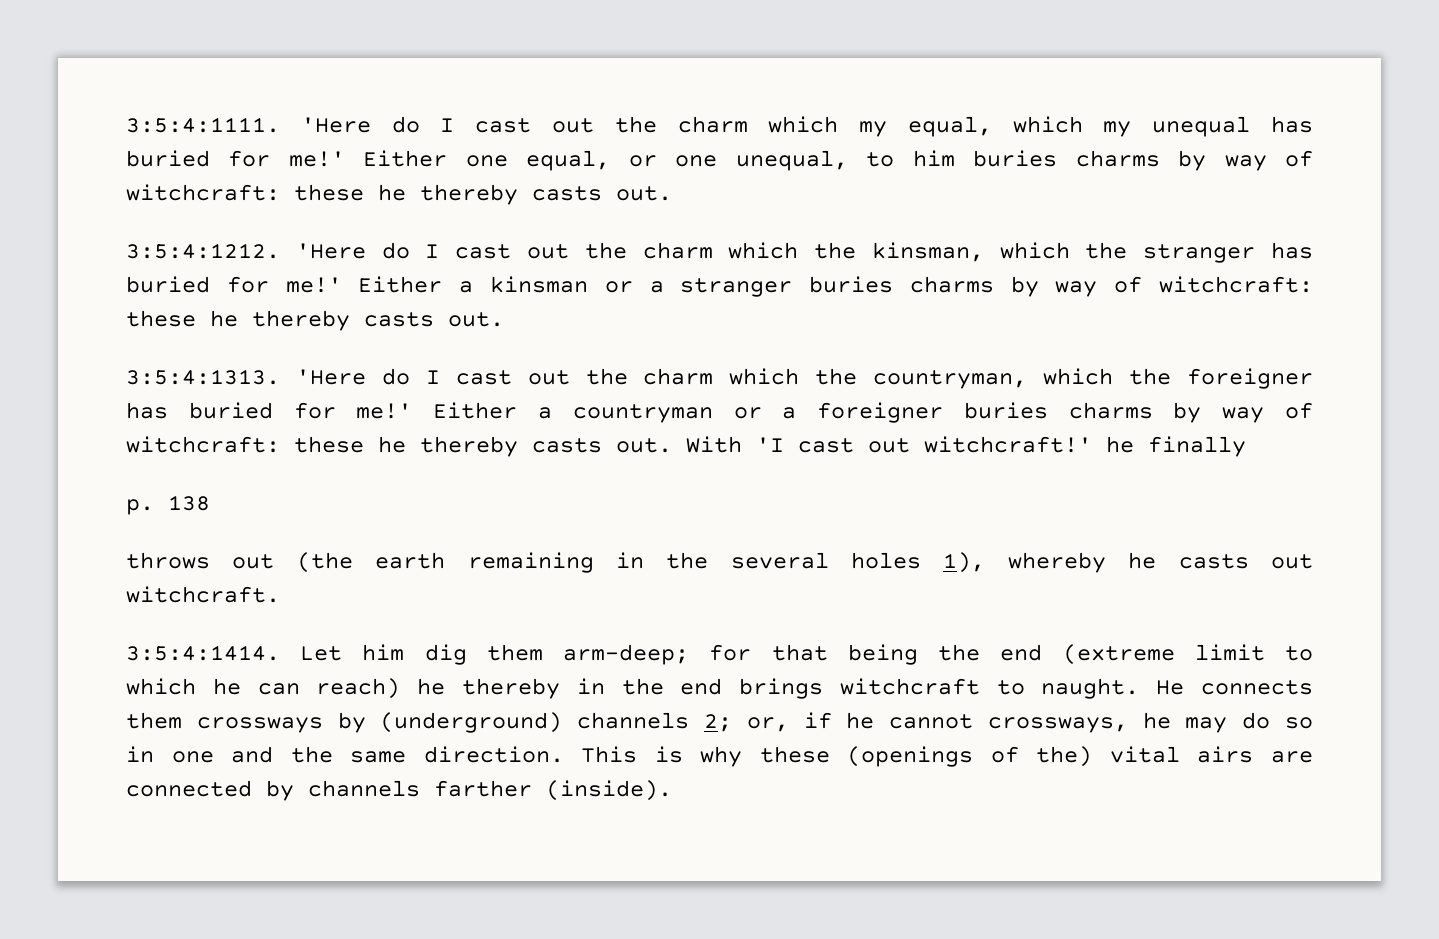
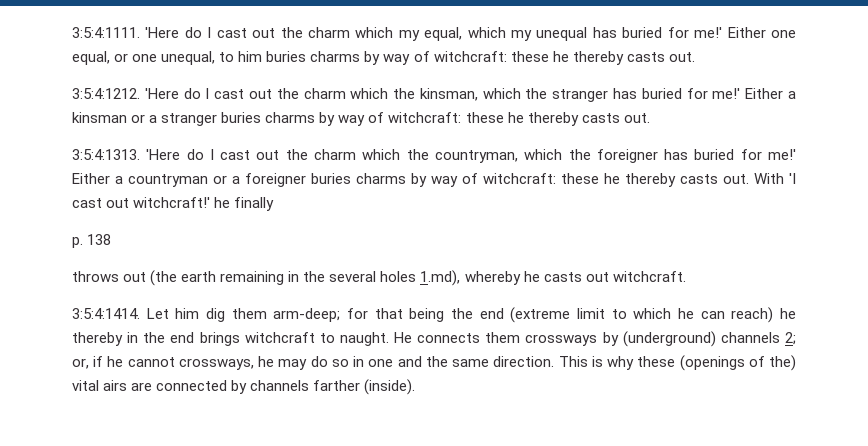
[943,552,986,573] 1), -> [420,270,461,286] 1.md),

